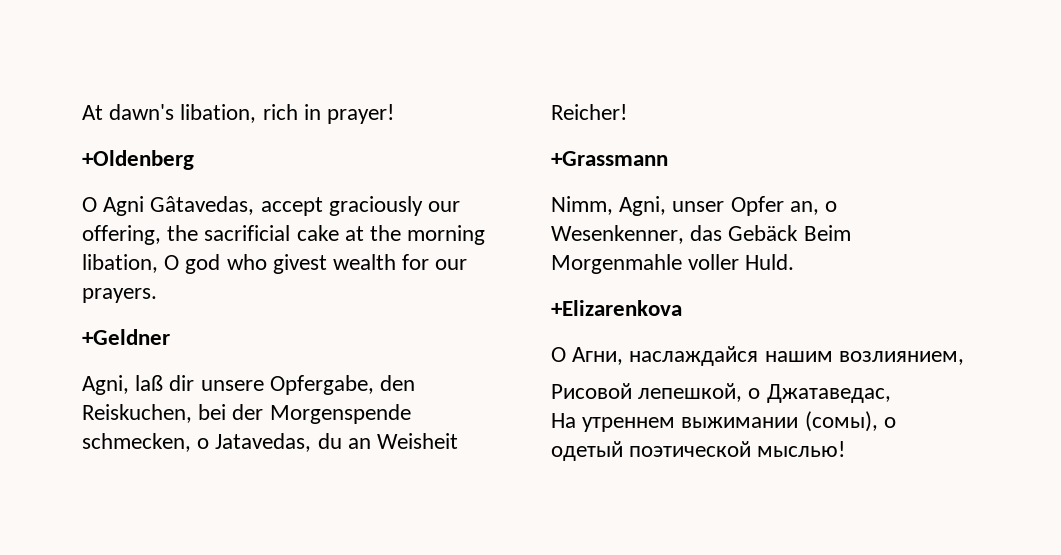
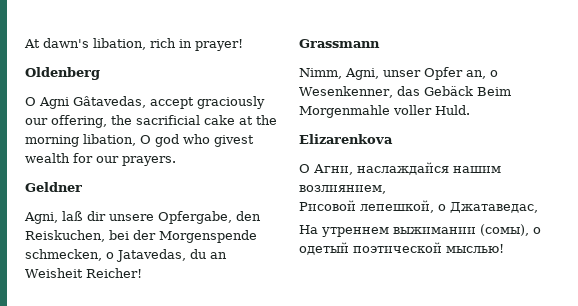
[82,150,194,170] +Oldenberg -> [25,67,100,80] Oldenberg
[82,329,170,345] +Geldner -> [25,182,82,192] Geldner
[551,151,668,166] +Grassmann -> [299,39,380,48] Grassmann
[551,300,682,316] +Elizarenkova -> [299,134,393,144] Elizarenkova

